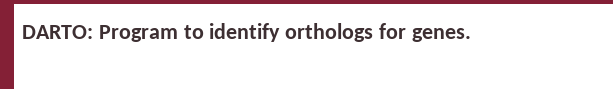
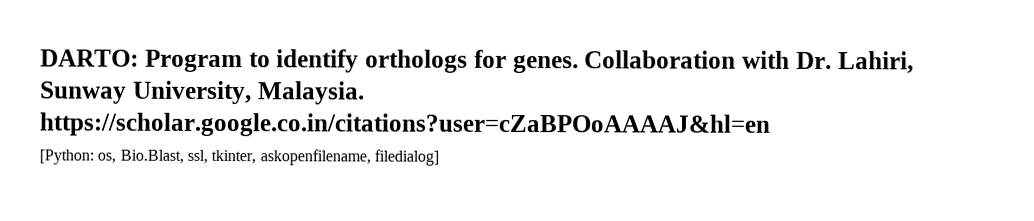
(471, 35) none -> [584,50,914,74] [40,80,365,105] [39,112,770,138] [39,149,439,166] Collaboration with Dr. Lahiri, Sunway University, Malaysia. https://scholar.google.co.in/citations?user=cZaBPOoAAAAJ&hl=en // [Python: os, Bio.Blast, ssl, tkinter, askopenfilename, filedialog]

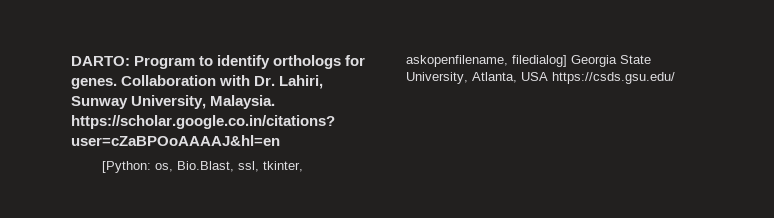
(439, 157) none -> [571,55,651,67] [406,72,675,84] Georgia State University, Atlanta, USA https://csds.gsu.edu/

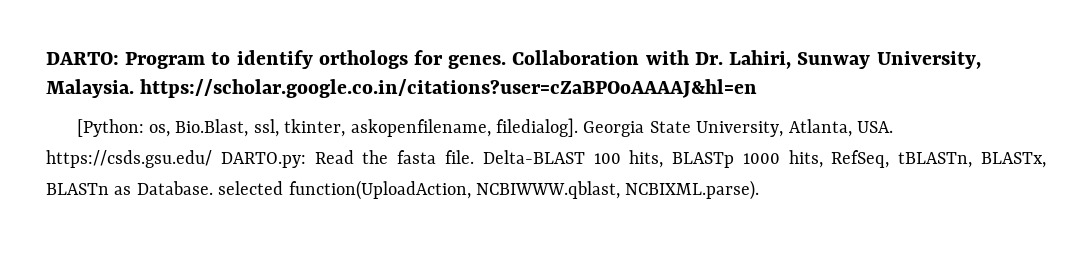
[512,55,567,67] filedialog] -> [495,118,578,137] filedialog].
[521,72,675,84] USA https://csds.gsu.edu/ -> [856,121,893,133] [46,150,1047,168] [46,180,760,200] USA. https://csds.gsu.edu/ DARTO.py: Read the fasta file. Delta-BLAST 100 hits, BLASTp 1000 hits, RefSeq, tBLASTn, BLASTx, BLASTn as Database. selected function(UploadAction, NCBIWWW.qblast, NCBIXML.parse).

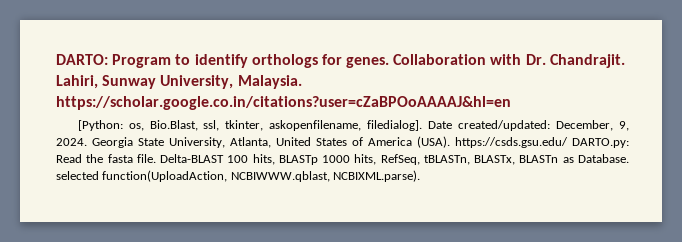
(723, 58) none -> [549,54,625,68] Chandrajit.
[583,119,893,137] Georgia State University, Atlanta, USA. -> [428,120,629,131] [56,136,450,148] Date created/updated: December, 9, 2024. Georgia State University, Atlanta, United States of America (USA).

